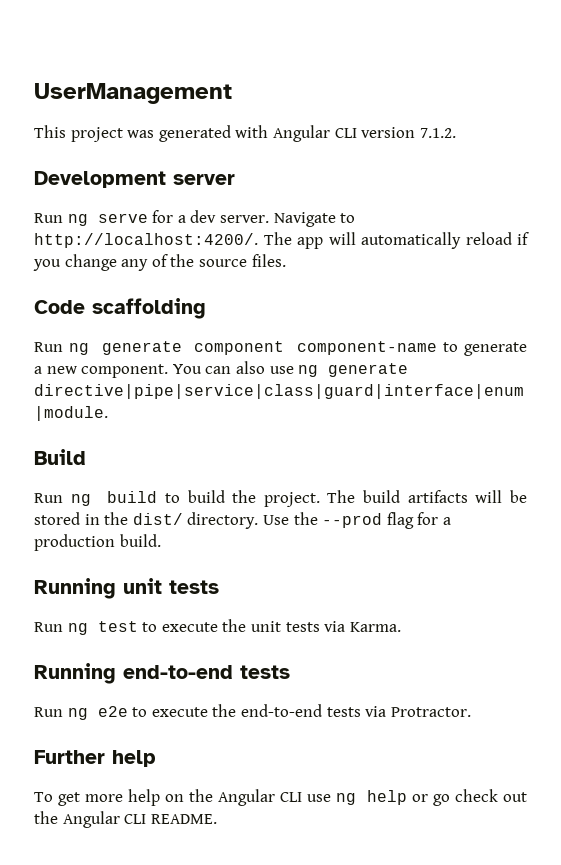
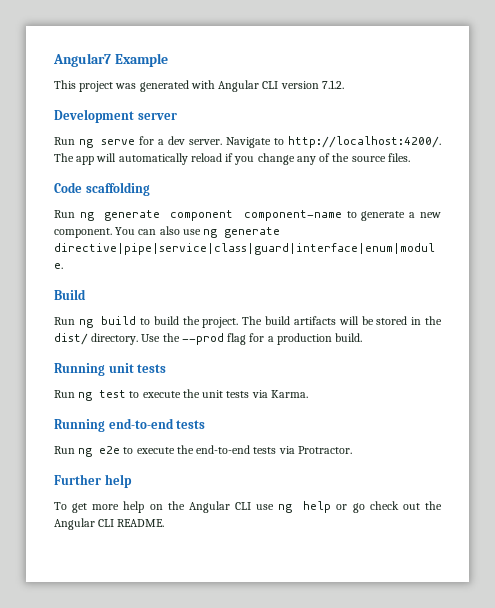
[34,83,232,104] UserManagement -> [53,53,168,67] Angular7 Example

